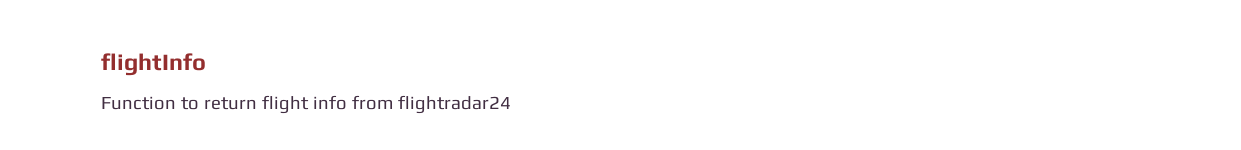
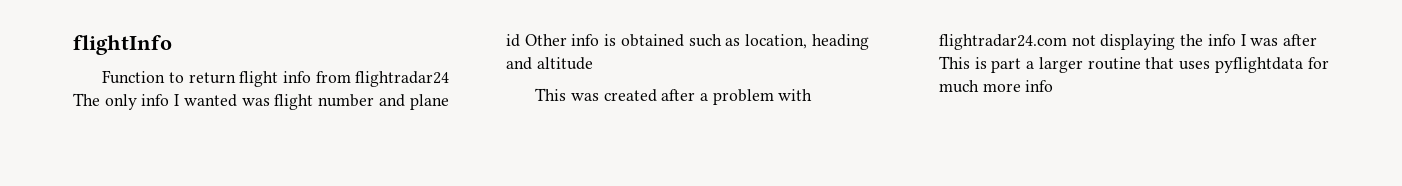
(511, 104) none -> [73,93,449,110] [506,34,869,50] [506,57,593,70] [535,88,813,105] [939,34,1318,50] [939,56,1329,73] [939,80,1054,93] The only info I wanted was flight number and plane id Other info is obtained such as location, heading and altitude // This was created after a problem with flightradar24.com not displaying the info I was after This is part a larger routine that uses pyflightdata for much more info

